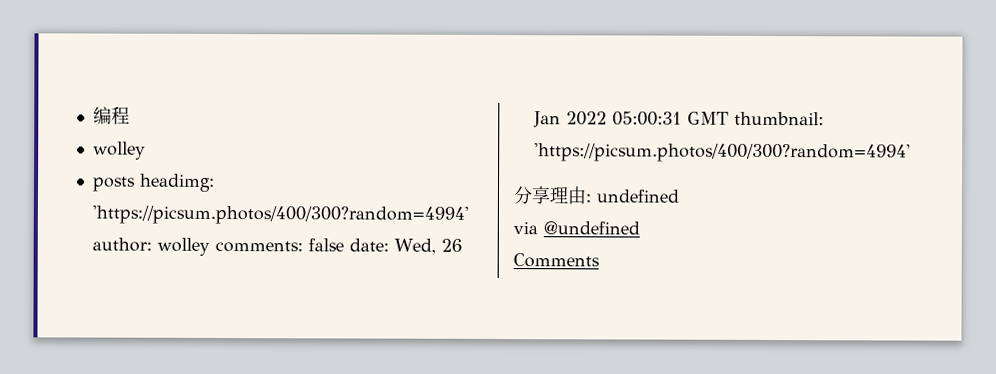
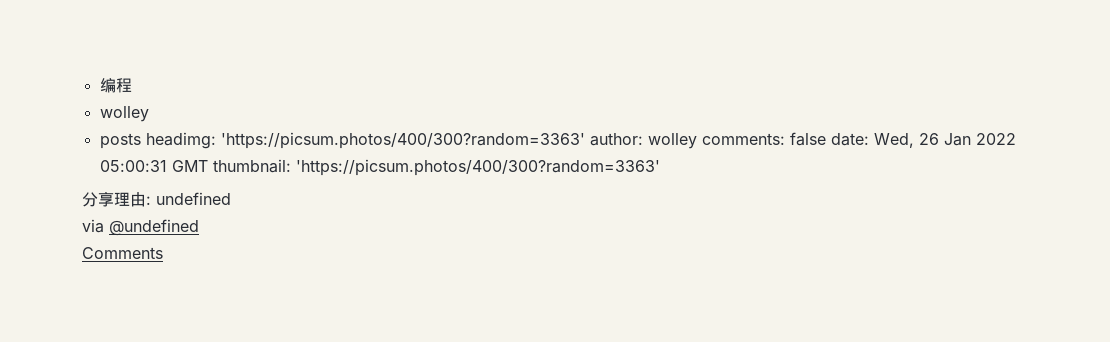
[91,205,469,225] 'https://picsum.photos/400/300?random=4994' -> [220,132,585,149] 'https://picsum.photos/400/300?random=3363'
[533,143,911,163] 'https://picsum.photos/400/300?random=4994' -> [295,159,660,176] 'https://picsum.photos/400/300?random=3363'

